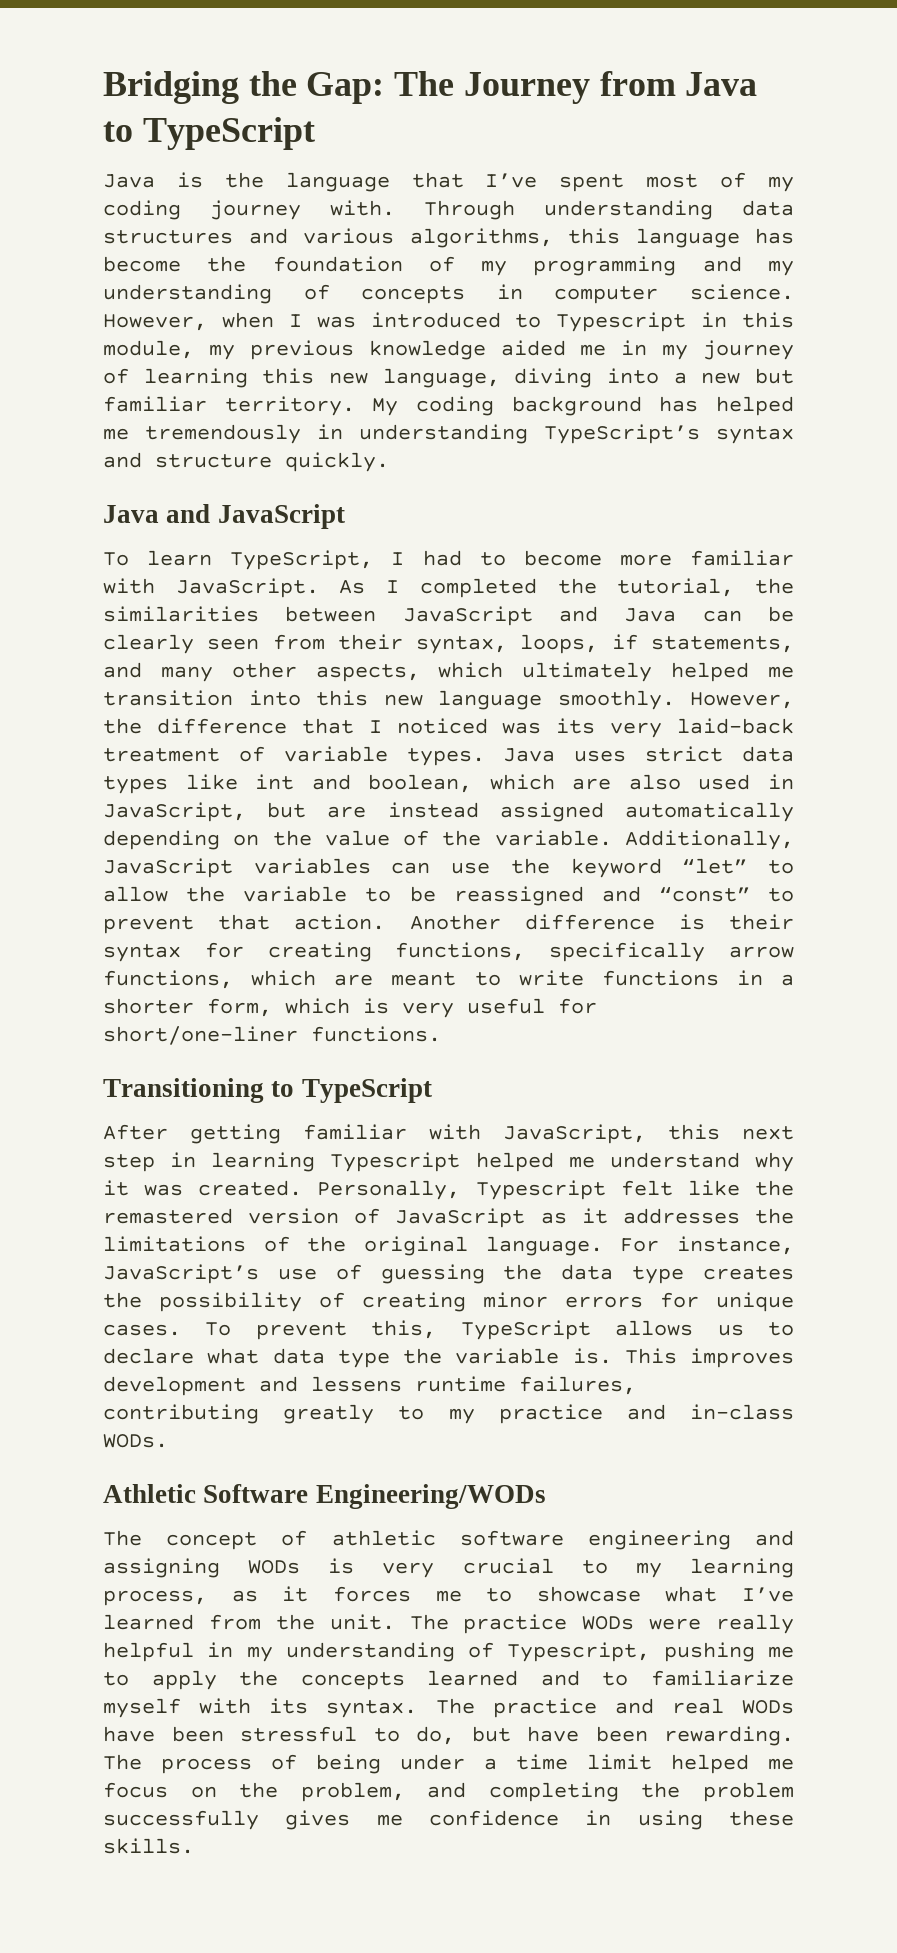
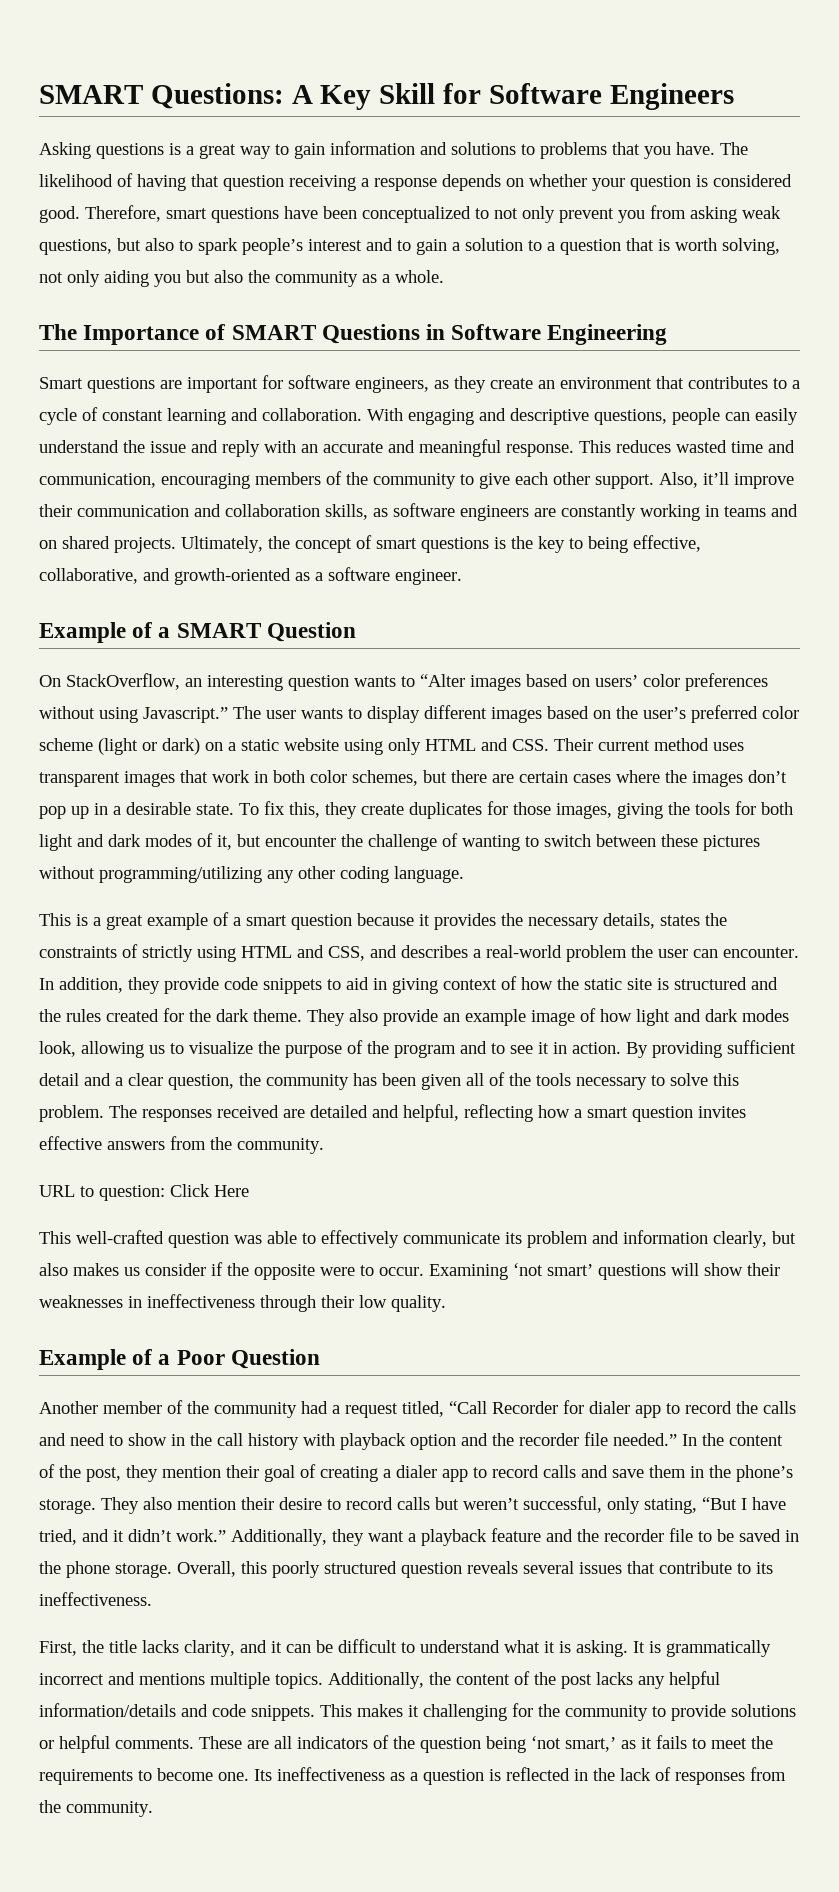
[103,71,758,104] [103,117,315,150] [103,172,795,192] [103,200,794,220] [103,228,794,248] [103,256,794,276] [103,284,795,304] [103,312,794,332] [103,340,794,360] [103,368,794,388] [103,396,794,416] [103,424,794,444] [103,452,389,472] [103,504,345,529] [103,550,794,570] [103,578,794,598] [103,606,795,626] [103,634,794,654] [103,662,794,682] [103,690,794,710] [103,718,794,738] [103,746,794,766] [103,774,794,794] [103,802,794,822] [103,830,794,850] [103,858,794,878] [103,886,794,906] [103,914,794,934] [103,942,794,962] [103,970,794,989] [103,998,597,1018] [103,1026,441,1045] [103,1078,432,1103] [103,1124,794,1144] [103,1152,794,1172] [103,1180,794,1200] [103,1208,794,1228] [103,1236,794,1256] [103,1264,794,1284] [103,1292,794,1312] [103,1320,795,1340] [103,1348,794,1368] [103,1376,636,1396] [103,1404,794,1424] [103,1434,168,1448] [103,1484,546,1509] [103,1530,794,1550] [103,1558,794,1578] [103,1586,794,1606] [103,1614,794,1634] [103,1642,794,1662] [103,1670,794,1690] [103,1698,794,1718] [103,1726,794,1746] [103,1754,794,1774] [103,1782,794,1802] [103,1810,794,1830] [103,1838,194,1854] Bridging the Gap: The Journey from Java to TypeScript // Java is the language that I’ve spent most of my coding journey with. Through understanding data structures and various algorithms, this language has become the foundation of my programming and my understanding of concepts in computer science. However, when I was introduced to Typescript in this module, my previous knowledge aided me in my journey of learning this new language, diving into a new but familiar territory. My coding background has helped me tremendously in understanding TypeScript’s syntax and structure quickly. // Java and JavaScript // To learn TypeScript, I had to become more familiar with JavaScript. As I completed the tutorial, the similarities between JavaScript and Java can be clearly seen from their syntax, loops, if statements, and many other aspects, which ultimately helped me transition into this new language smoothly. However, the difference that I noticed was its very laid-back treatment of variable types. Java uses strict data types like int and boolean, which are also used in JavaScript, but are instead assigned automatically depending on the value of the variable. Additionally, JavaScript variables can use the keyword “let” to allow the variable to be reassigned and “const” to prevent that action. Another difference is their syntax for creating functions, specifically arrow functions, which are meant to write functions in a shorter form, which is very useful for short/one-liner functions. // Transitioning to TypeScript // After getting familiar with JavaScript, this next step in learning Typescript helped me understand why it was created. Personally, Typescript felt like the remastered version of JavaScript as it addresses the limitations of the original language. For instance, JavaScript’s use of guessing the data type creates the possibility of creating minor errors for unique cases. To prevent this, TypeScript allows us to declare what data type the variable is. This improves development and lessens runtime failures, contributing greatly to my practice and in-class WODs. // Athletic Software Engineering/WODs // The concept of athletic software engineering and assigning WODs is very crucial to my learning process, as it forces me to showcase what I’ve learned from the unit. The practice WODs were really helpful in my understanding of Typescript, pushing me to apply the concepts learned and to familiarize myself with its syntax. The practice and real WODs have been stressful to do, but have been rewarding. The process of being under a time limit helped me focus on the problem, and completing the problem successfully gives me confidence in using these skills. -> [39,83,734,110] [39,141,748,159] [39,173,792,191] [39,205,781,223] [39,238,780,255] [39,270,444,287] [39,324,668,345] [39,375,800,393] [39,407,798,425] [39,439,795,457] [39,471,794,489] [39,503,798,521] [39,535,701,553] [39,567,462,585] [39,622,356,643] [39,673,768,691] [39,705,799,723] [39,738,744,755] [39,770,787,787] [39,801,793,819] [39,833,760,851] [39,866,464,883] [39,912,727,930] [39,944,799,962] [39,976,778,994] [39,1008,789,1026] [39,1040,796,1058] [39,1072,739,1090] [39,1104,746,1122] [39,1136,324,1154] [39,1184,249,1201] [39,1230,796,1248] [39,1262,780,1280] [39,1294,446,1312] [39,1349,320,1370] [39,1400,796,1418] [39,1432,783,1450] [39,1464,793,1482] [39,1496,786,1514] [39,1528,799,1546] [39,1561,773,1578] [39,1592,152,1606] [39,1639,771,1657] [39,1671,720,1689] [39,1703,796,1721] [39,1735,773,1753] [39,1767,786,1785] [39,1800,153,1817] SMART Questions: A Key Skill for Software Engineers // Asking questions is a great way to gain information and solutions to problems that you have. The likelihood of having that question receiving a response depends on whether your question is considered good. Therefore, smart questions have been conceptualized to not only prevent you from asking weak questions, but also to spark people’s interest and to gain a solution to a question that is worth solving, not only aiding you but also the community as a whole. // The Importance of SMART Questions in Software Engineering // Smart questions are important for software engineers, as they create an environment that contributes to a cycle of constant learning and collaboration. With engaging and descriptive questions, people can easily understand the issue and reply with an accurate and meaningful response. This reduces wasted time and communication, encouraging members of the community to give each other support. Also, it’ll improve their communication and collaboration skills, as software engineers are constantly working in teams and on shared projects. Ultimately, the concept of smart questions is the key to being effective, collaborative, and growth-oriented as a software engineer. // Example of a SMART Question // On StackOverflow, an interesting question wants to “Alter images based on users’ color preferences without using Javascript.” The user wants to display different images based on the user’s preferred color scheme (light or dark) on a static website using only HTML and CSS. Their current method uses transparent images that work in both color schemes, but there are certain cases where the images don’t pop up in a desirable state. To fix this, they create duplicates for those images, giving the tools for both light and dark modes of it, but encounter the challenge of wanting to switch between these pictures without programming/utilizing any other coding language. // This is a great example of a smart question because it provides the necessary details, states the constraints of strictly using HTML and CSS, and describes a real-world problem the user can encounter. In addition, they provide code snippets to aid in giving context of how the static site is structured and the rules created for the dark theme. They also provide an example image of how light and dark modes look, allowing us to visualize the purpose of the program and to see it in action. By providing sufficient detail and a clear question, the community has been given all of the tools necessary to solve this problem. The responses received are detailed and helpful, reflecting how a smart question invites effective answers from the community. // URL to question: Click Here // This well-crafted question was able to effectively communicate its problem and information clearly, but also makes us consider if the opposite were to occur. Examining ‘not smart’ questions will show their weaknesses in ineffectiveness through their low quality. // Example of a Poor Question // Another member of the community had a request titled, “Call Recorder for dialer app to record the calls and need to show in the call history with playback option and the recorder file needed.” In the content of the post, they mention their goal of creating a dialer app to record calls and save them in the phone’s storage. They also mention their desire to record calls but weren’t successful, only stating, “But I have tried, and it didn’t work.” Additionally, they want a playback feature and the recorder file to be saved in the phone storage. Overall, this poorly structured question reveals several issues that contribute to its ineffectiveness. // First, the title lacks clarity, and it can be difficult to understand what it is asking. It is grammatically incorrect and mentions multiple topics. Additionally, the content of the post lacks any helpful information/details and code snippets. This makes it challenging for the community to provide solutions or helpful comments. These are all indicators of the question being ‘not smart,’ as it fails to meet the requirements to become one. Its ineffectiveness as a question is reflected in the lack of responses from the community.

